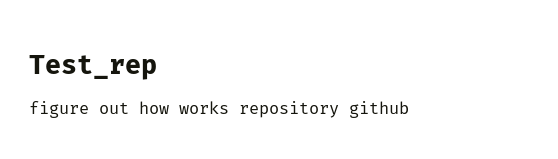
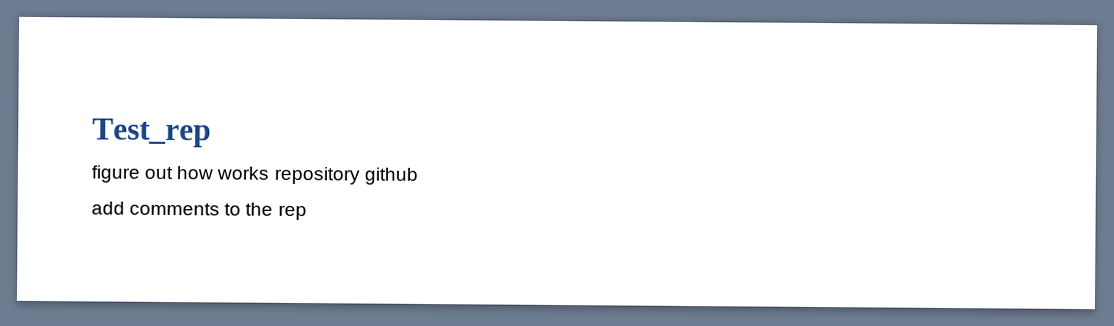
(409, 109) none -> [91,201,307,221] // add comments to the rep

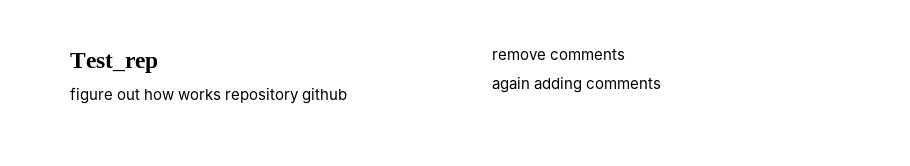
[91,201,307,221] add comments to the rep -> [492,49,626,60] [492,76,662,93] remove comments // again adding comments

